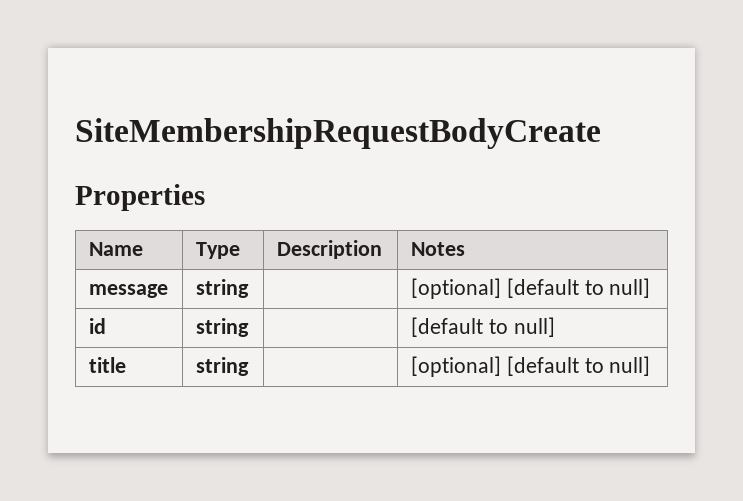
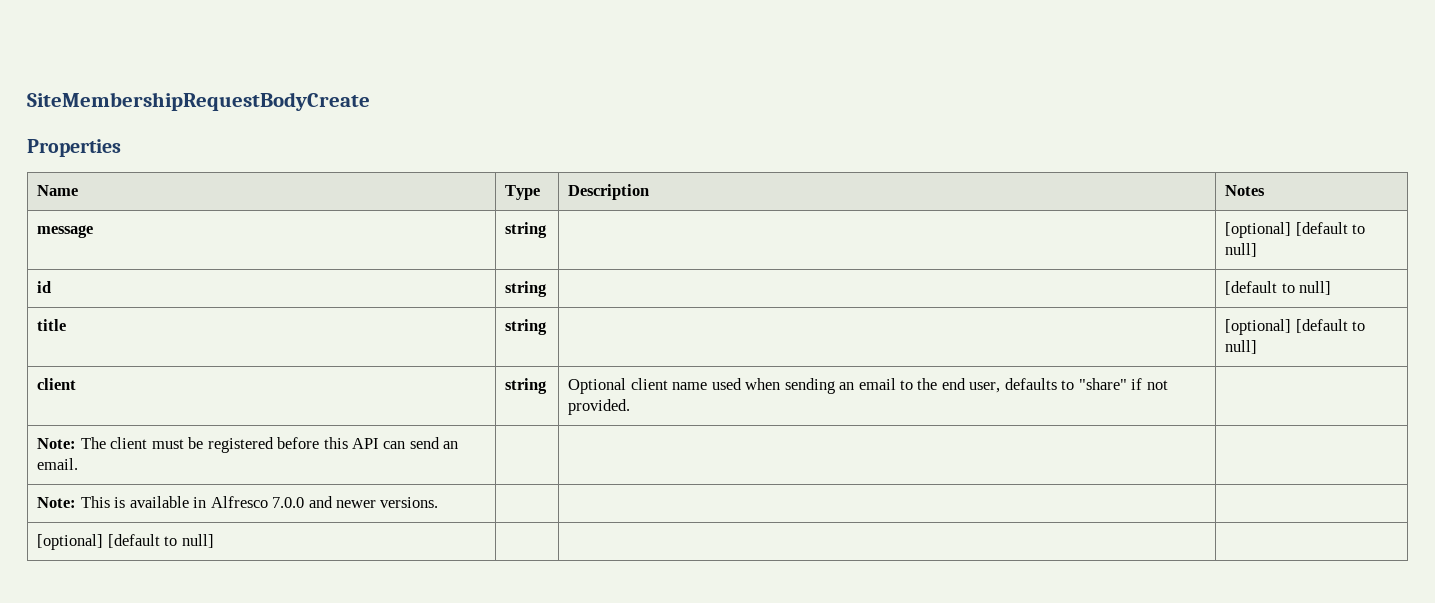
(651, 366) none -> [37,378,77,390] [505,378,548,394] [568,378,1168,394] [568,399,631,415] [37,437,459,453] [37,458,79,470] [37,496,439,508] [37,534,214,550] // client | string | Optional client name used when sending an email to the end user, defaults to "share" if not provided. | // Note: The client must be registered before this API can send an email. | | | // Note: This is available in Alfresco 7.0.0 and newer versions. | | | // [optional] [default to null] | | |

